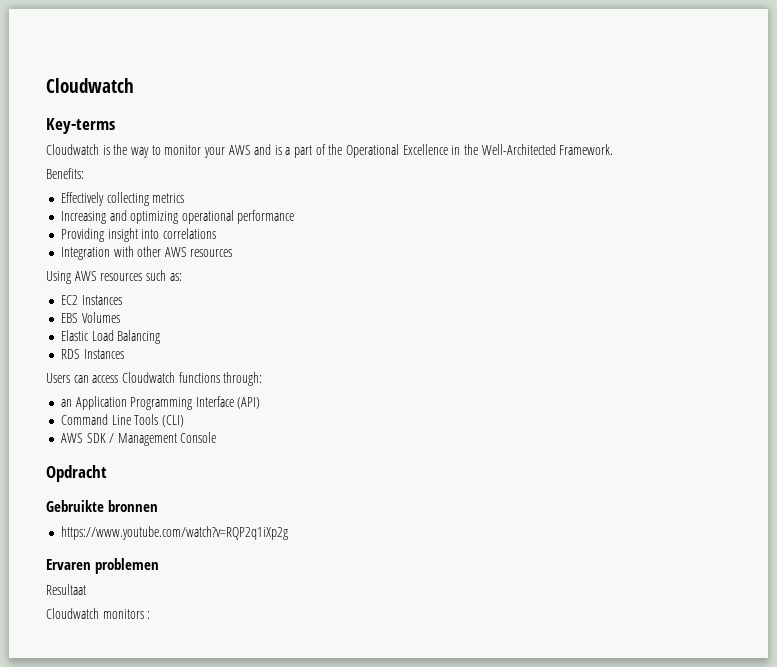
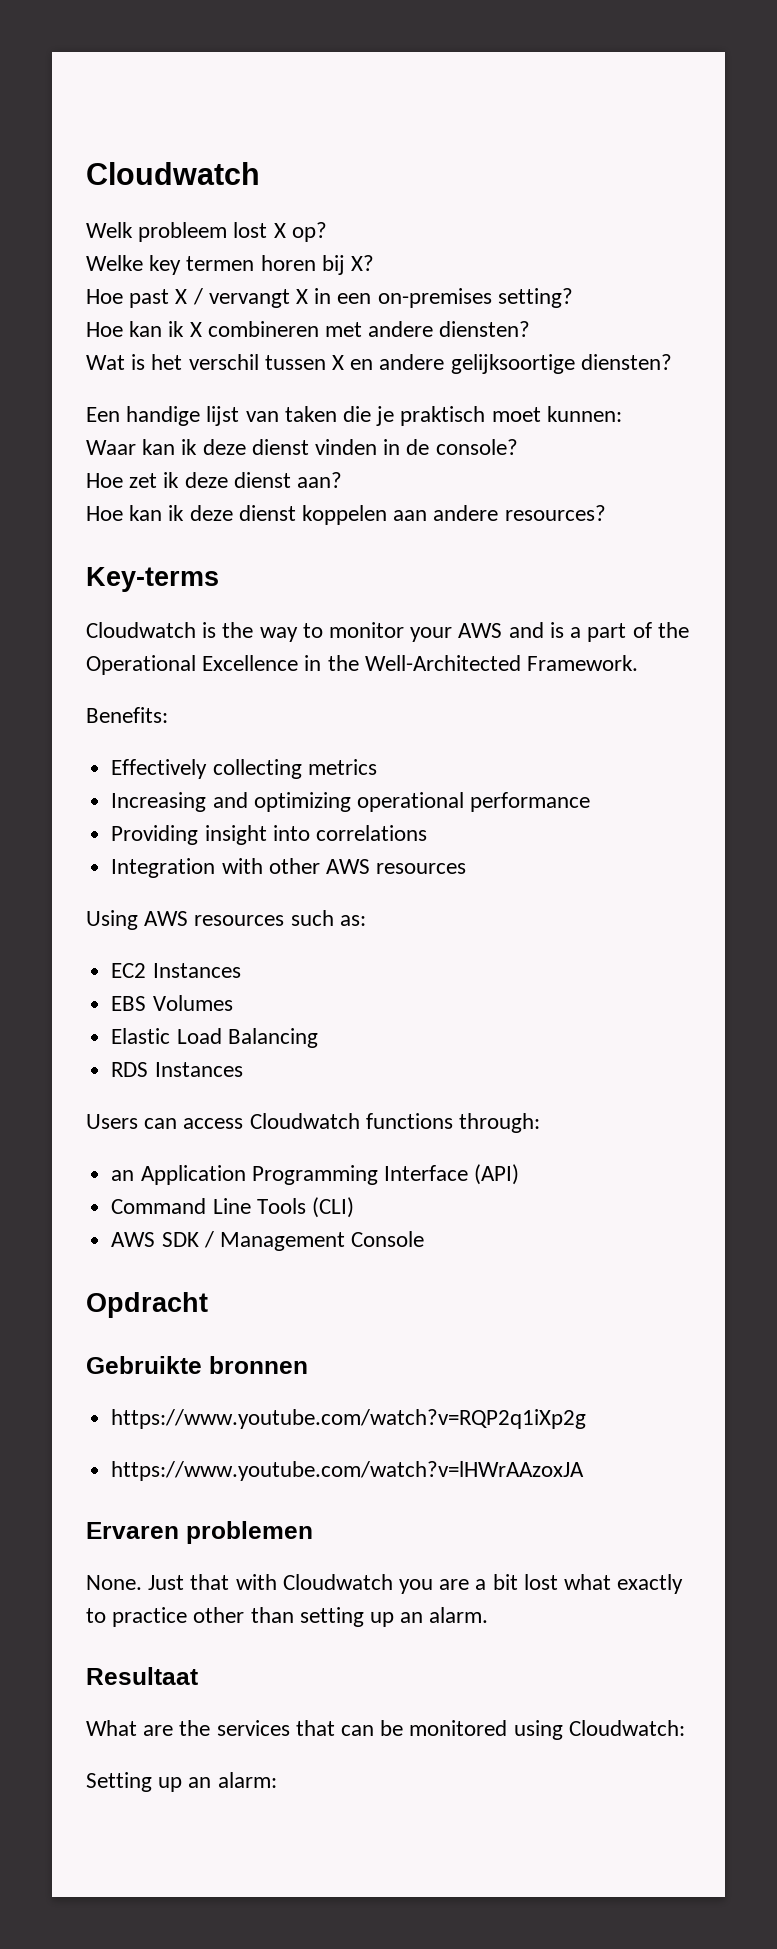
[46,78,134,93] Cloudwatch -> [86,162,260,185] [86,222,327,242] [86,255,375,275] [86,288,573,308] [86,321,531,337] [86,354,672,374] [86,406,622,426] [86,439,518,455] [86,472,343,488] [86,505,606,525] Cloudwatch // Welk probleem lost X op? // Welke key termen horen bij X? // Hoe past X / vervangt X in een on-premises setting? // Hoe kan ik X combineren met andere diensten? // Wat is het verschil tussen X en andere gelijksoortige diensten? // Een handige lijst van taken die je praktisch moet kunnen: // Waar kan ik deze dienst vinden in de console? // Hoe zet ik deze dienst aan? // Hoe kan ik deze dienst koppelen aan andere resources?
(288, 533) none -> [111,1461,585,1481] // https://www.youtube.com/watch?v=lHWrAAzoxJA
[46,584,86,595] [46,608,151,619] Resultaat // Cloudwatch monitors : -> [86,1574,684,1594] [86,1607,489,1627] [86,1667,198,1685] [86,1720,685,1740] [86,1772,277,1792] None. Just that with Cloudwatch you are a bit lost what exactly to practice other than setting up an alarm. // Resultaat // What are the services that can be monitored using Cloudwatch: // Setting up an alarm:

